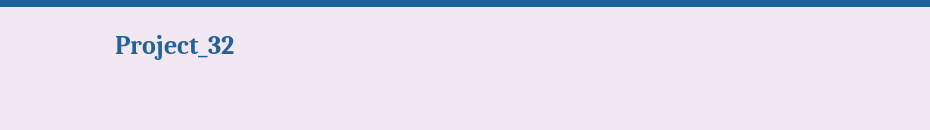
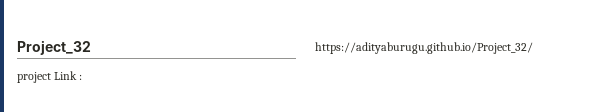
(234, 47) none -> [17,71,83,83] [315,42,533,54] // project Link : https://adityaburugu.github.io/Project_32/

